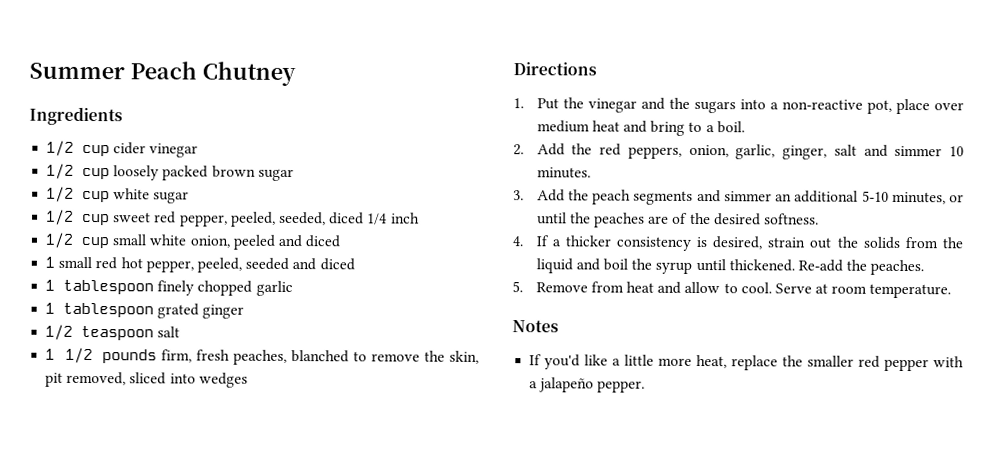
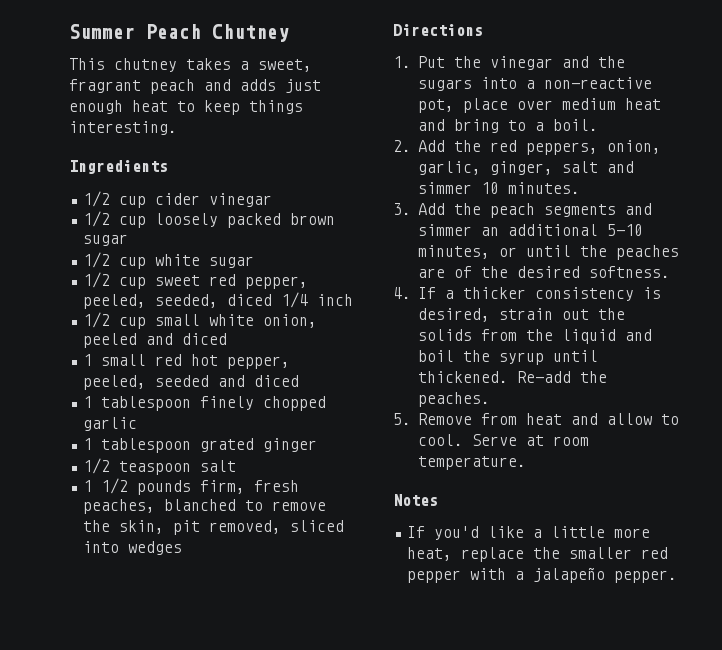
(296, 74) none -> [69,58,312,72] [69,79,321,94] [69,100,303,115] [69,121,177,135] // This chutney takes a sweet, fragrant peach and adds just enough heat to keep things interesting.

